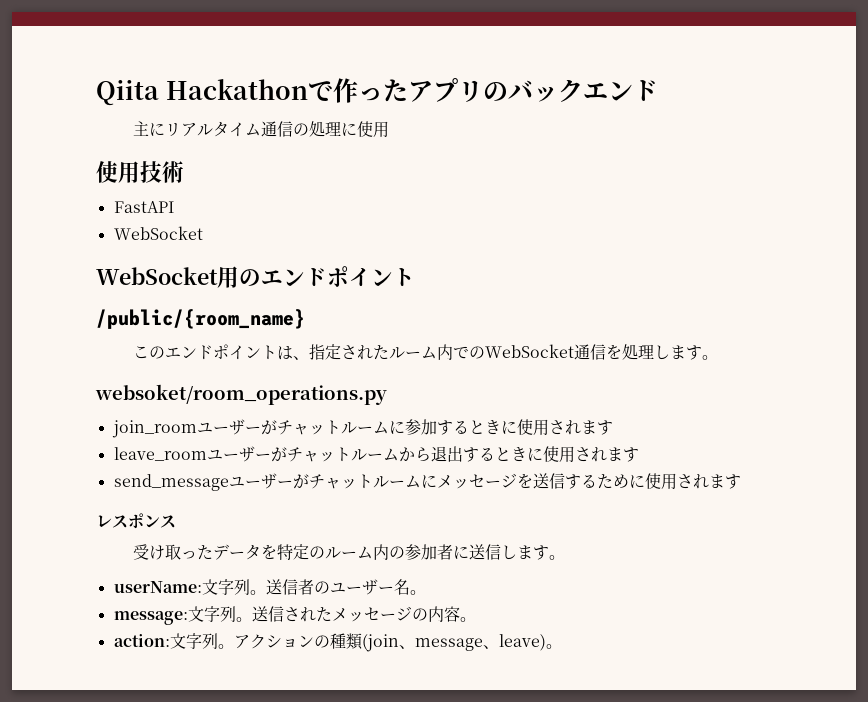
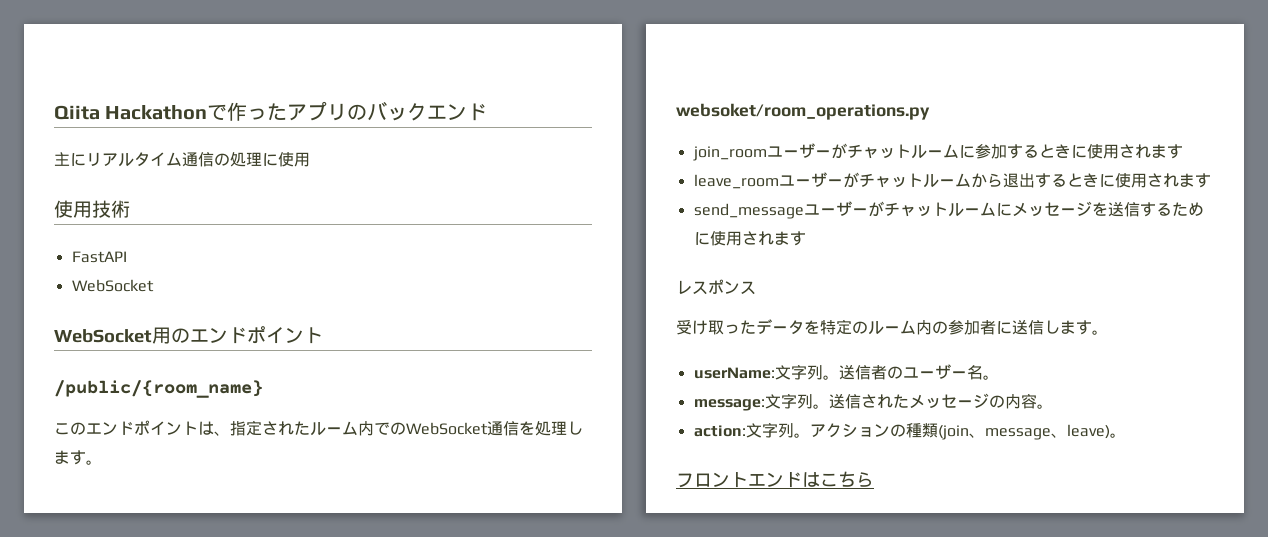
(562, 646) none -> [676,471,874,488] // フロントエンドはこちら

